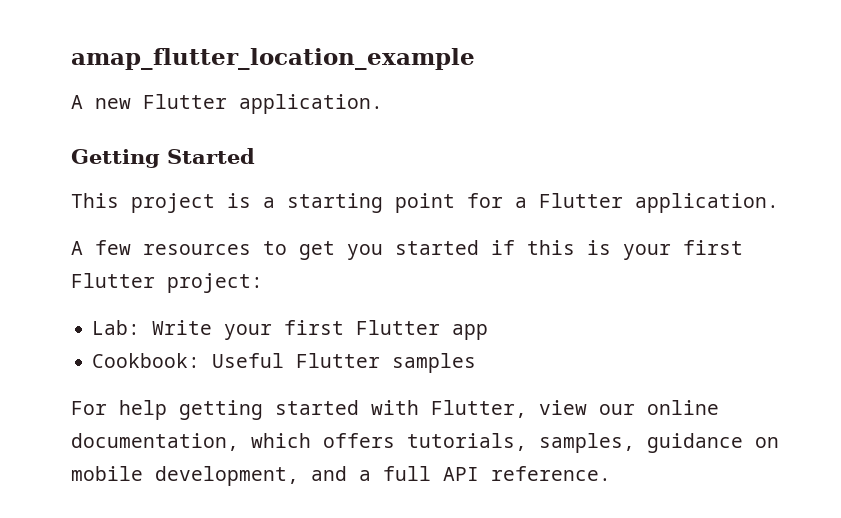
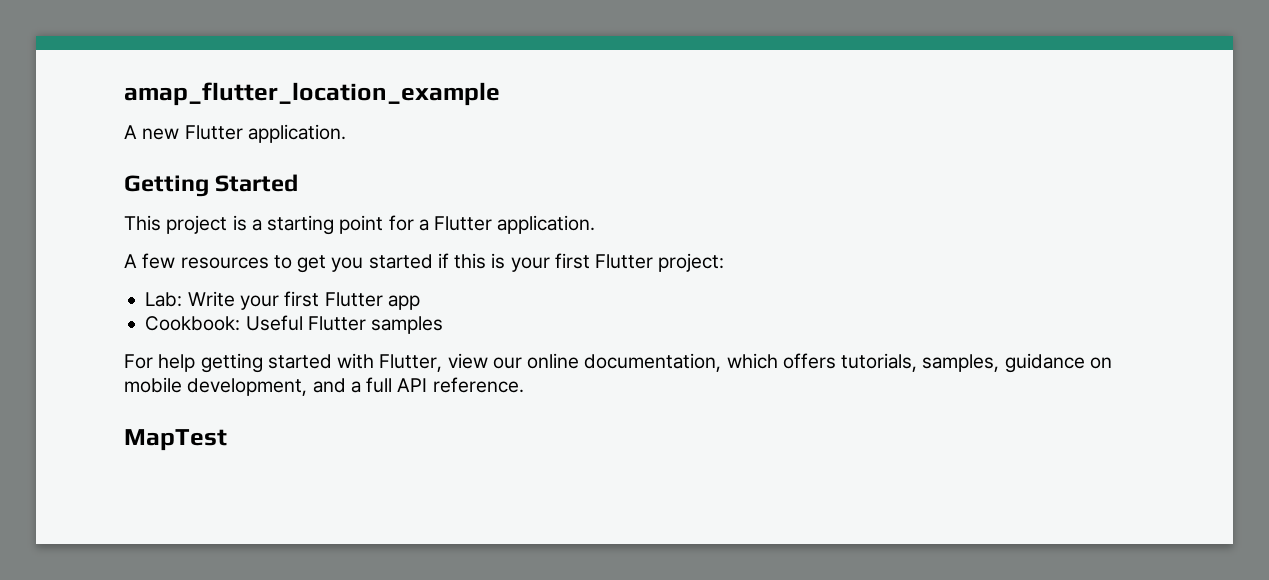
(611, 473) none -> [124,429,227,451] // MapTest

